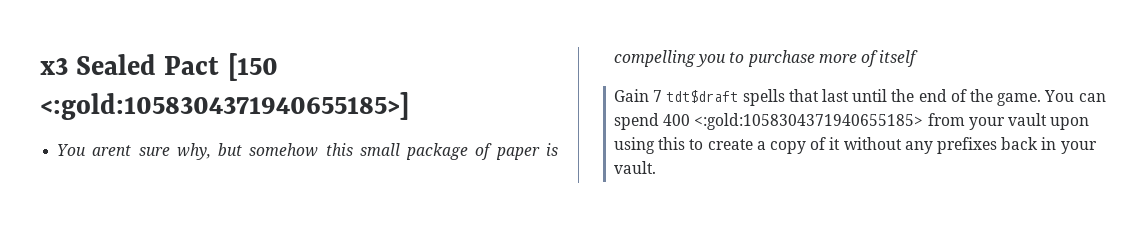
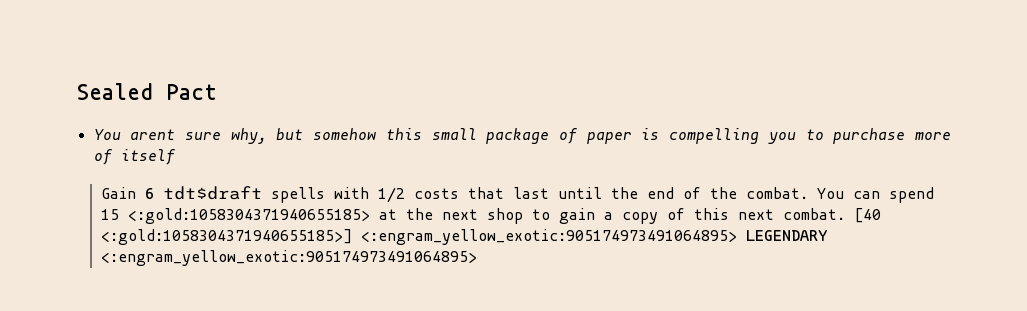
[40,58,68,75] x3 -> (76, 91) none
[227,53,278,81] [40,92,409,120] [150 <:gold:1058304371940655185>] -> (217, 92) none
[653,90,663,102] 7 -> [145,188,155,199] 6
(785, 97) none -> [334,187,460,203] with 1/2 costs
[997,93,1042,106] game. -> [746,187,809,199] combat.
[663,113,1090,130] [614,137,1097,154] [614,161,657,174] 400 <:gold:1058304371940655185> from your vault upon using this to create a copy of it without any prefixes back in your vault. -> [101,208,882,224] [101,229,829,245] [101,250,478,266] 15 <:gold:1058304371940655185> at the next shop to gain a copy of this next combat. [40 <:gold:1058304371940655185>] <:engram_yellow_exotic:905174973491064895> LEGENDARY <:engram_yellow_exotic:905174973491064895>

